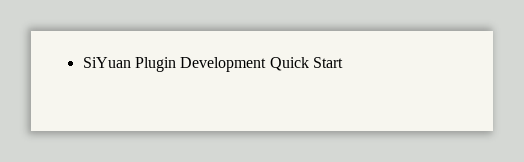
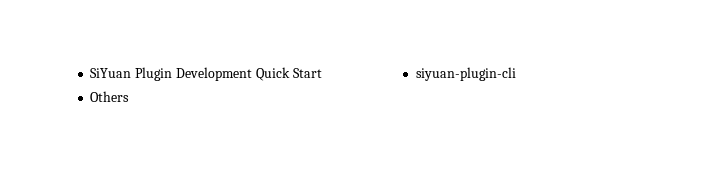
(343, 62) none -> [90,91,130,102] [415,67,516,81] // Others // siyuan-plugin-cli

